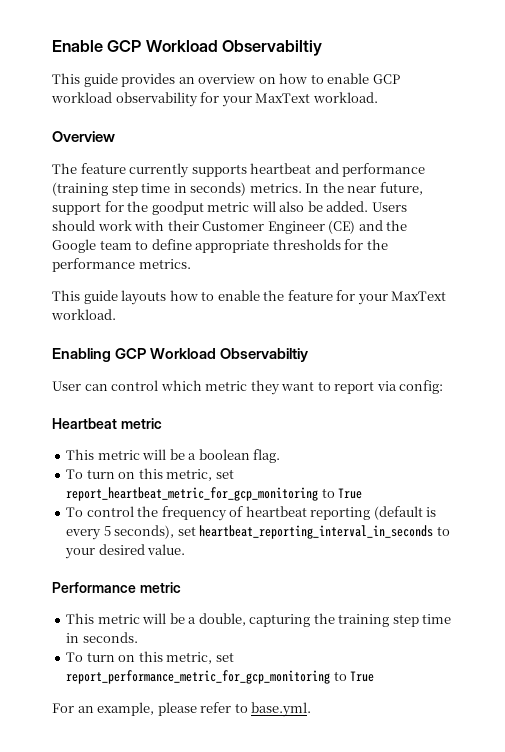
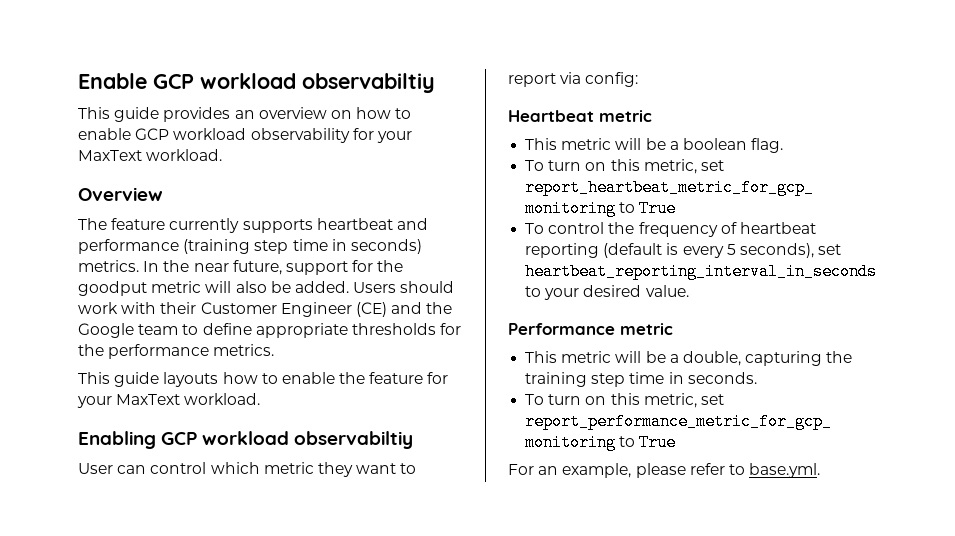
[145,40,323,56] Workload Observabiltiy -> [200,73,435,93] workload observabiltiy
[150,348,309,362] Workload Observabiltiy -> [202,431,414,449] workload observabiltiy

